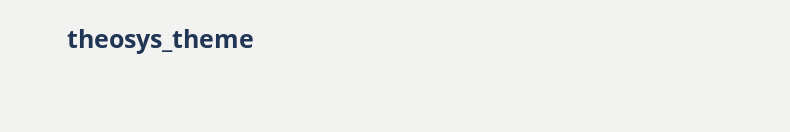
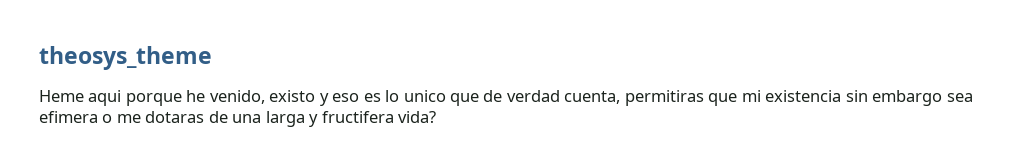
(254, 41) none -> [39,90,973,106] [39,111,437,127] // Heme aqui porque he venido, existo y eso es lo unico que de verdad cuenta, permitiras que mi existencia sin embargo sea efimera o me dotaras de una larga y fructifera vida?

